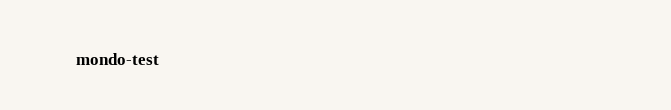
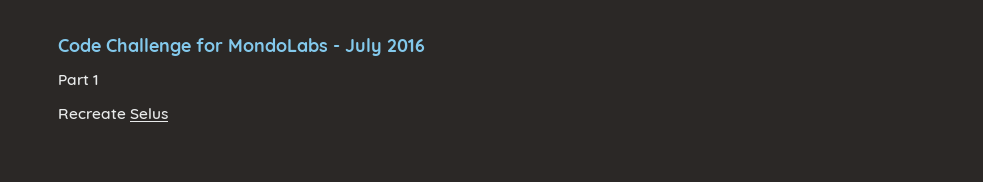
[76,53,159,65] mondo-test -> [58,38,425,56] [58,75,99,85] [58,108,169,119] Code Challenge for MondoLabs - July 2016 // Part 1 // Recreate Selus

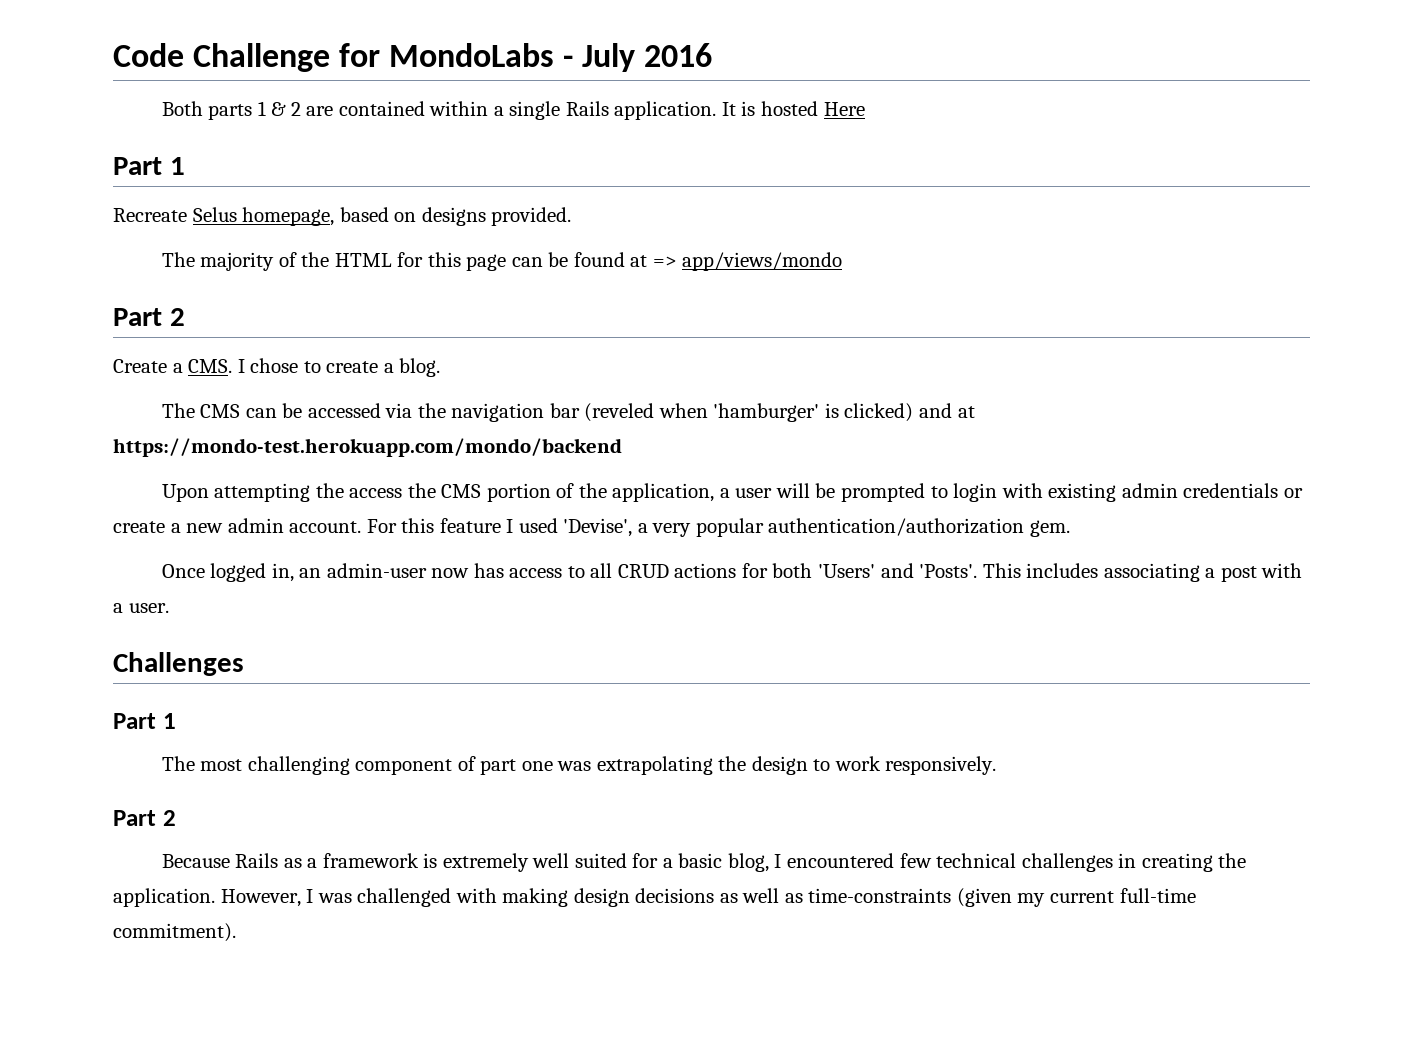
[58,75,99,85] [58,108,169,119] Part 1 // Recreate Selus -> [161,101,865,120] [113,157,185,175] [113,207,572,226] [161,252,843,271] [113,308,185,326] [113,358,441,377] [161,403,975,422] [113,438,622,457] [161,483,1303,502] [113,518,1071,537] [161,563,1303,582] [113,603,169,613] [113,652,244,676] [113,713,176,729] [161,756,997,775] [113,810,176,826] [161,853,1247,872] [113,888,1196,907] [113,923,236,942] Both parts 1 & 2 are contained within a single Rails application. It is hosted Here // Part 1 // Recreate Selus homepage, based on designs provided. // The majority of the HTML for this page can be found at => app/views/mondo // Part 2 // Create a CMS. I chose to create a blog. // The CMS can be accessed via the navigation bar (reveled when 'hamburger' is clicked) and at https://mondo-test.herokuapp.com/mondo/backend // Upon attempting the access the CMS portion of the application, a user will be prompted to login with existing admin credentials or create a new admin account. For this feature I used 'Devise', a very popular authentication/authorization gem. // Once logged in, an admin-user now has access to all CRUD actions for both 'Users' and 'Posts'. This includes associating a post with a user. // Challenges // Part 1 // The most challenging component of part one was extrapolating the design to work responsively. // Part 2 // Because Rails as a framework is extremely well suited for a basic blog, I encountered few technical challenges in creating the application. However, I was challenged with making design decisions as well as time-constraints (given my current full-time commitment).

